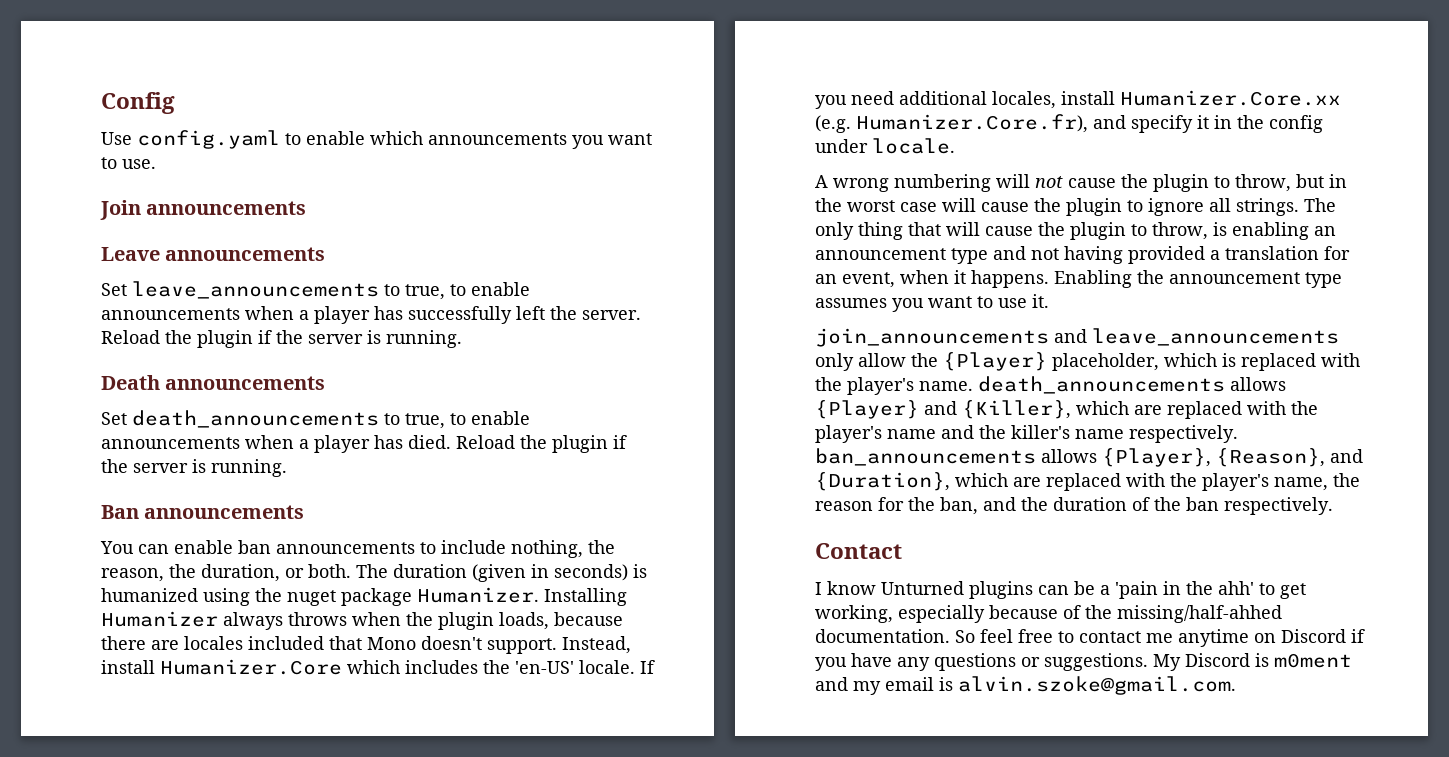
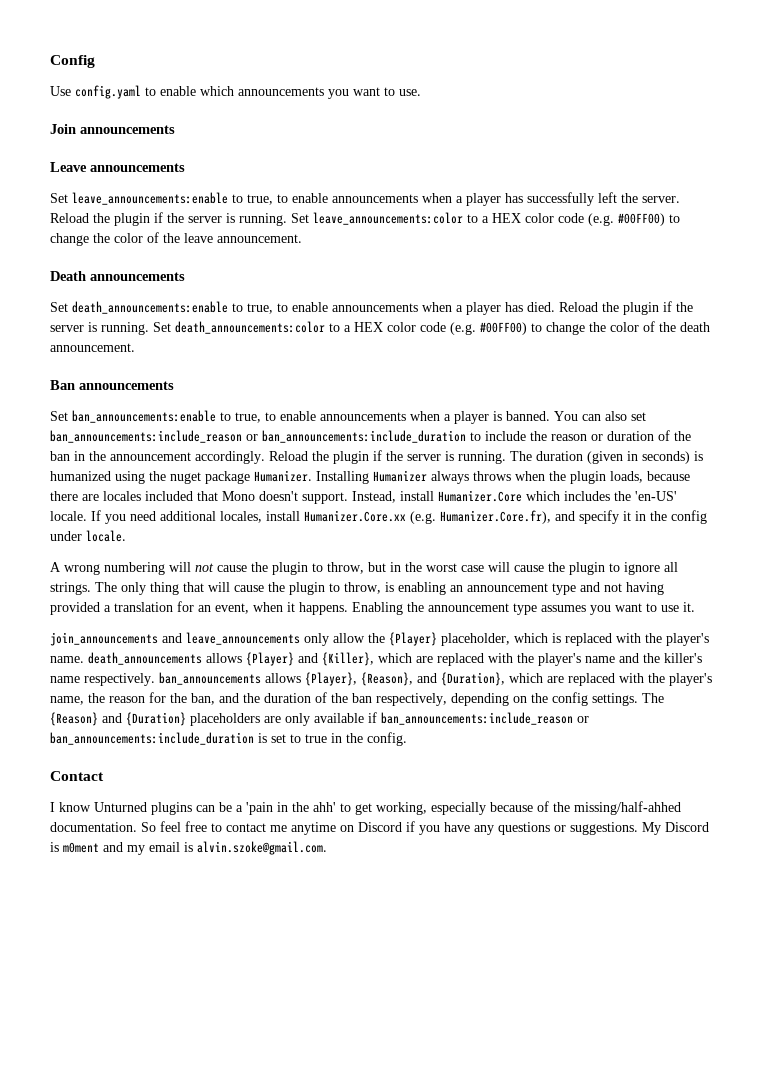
[132,281,379,299] leave_announcements -> [72,192,228,205] leave_announcements:enable
(462, 339) none -> [291,212,680,226] [50,232,302,246] Set leave_announcements:color to a HEX color code (e.g. #00FF00) to change the color of the leave announcement.
[132,410,379,428] death_announcements -> [72,301,228,314] death_announcements:enable
[101,505,305,519] [100,540,615,558] [101,564,351,582] // Ban announcements // You can enable ban announcements to include nothing, the reason, the duration, or both. -> [153,321,710,335] [50,343,135,352] [50,380,174,390] [50,410,646,424] [50,430,691,443] [50,450,506,464] Set death_announcements:color to a HEX color code (e.g. #00FF00) to change the color of the death announcement. // Ban announcements // Set ban_announcements:enable to true, to enable announcements when a player is banned. You can also set ban_announcements:include_reason or ban_announcements:include_duration to include the reason or duration of the ban in the announcement accordingly. Reload the plugin if the server is running.
[1224,497,1333,515] respectively. -> [376,692,664,706] [50,712,589,726] [50,732,407,746] respectively, depending on the config settings. The {Reason} and {Duration} placeholders are only available if ban_announcements:include_reason or ban_announcements:include_duration is set to true in the config.

